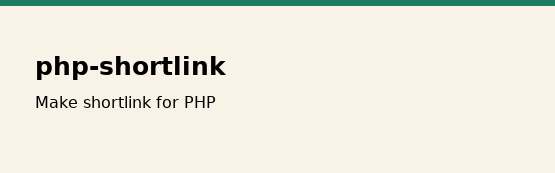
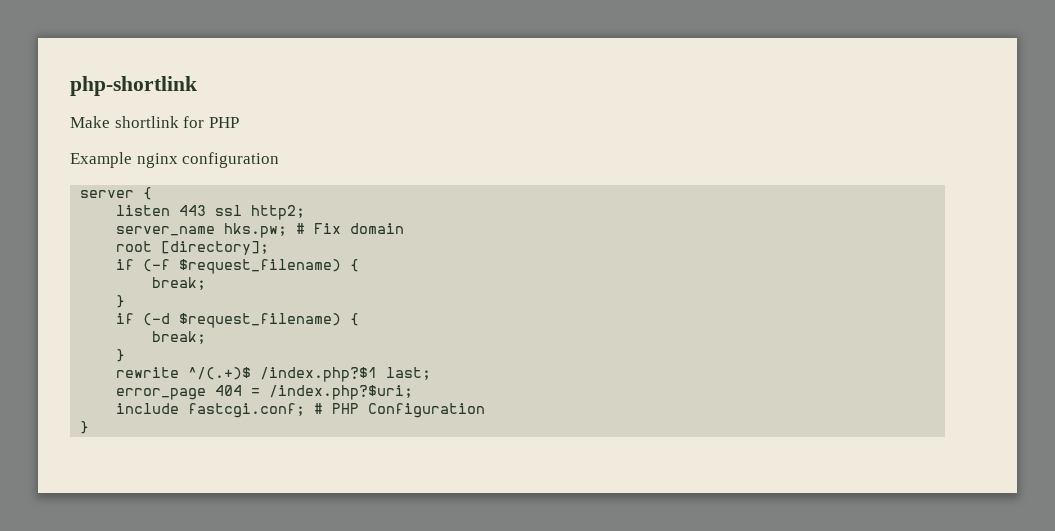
(216, 102) none -> [70,152,280,168] [80,187,153,200] [116,205,306,220] [116,223,405,238] [116,241,270,255] [116,259,360,274] [152,277,207,290] [116,295,126,308] [116,313,360,328] [152,331,207,344] [116,349,126,362] [116,367,432,382] [116,385,414,400] [116,403,486,418] [80,421,90,434] // Example nginx configuration // server { // listen 443 ssl http2; // server_name hks.pw; # Fix domain // root [directory]; // if (-f $request_filename) { // break; // } // if (-d $request_filename) { // break; // } // rewrite ^/(.+)$ /index.php?$1 last; // error_page 404 = /index.php?$uri; // include fastcgi.conf; # PHP Configuration // }

